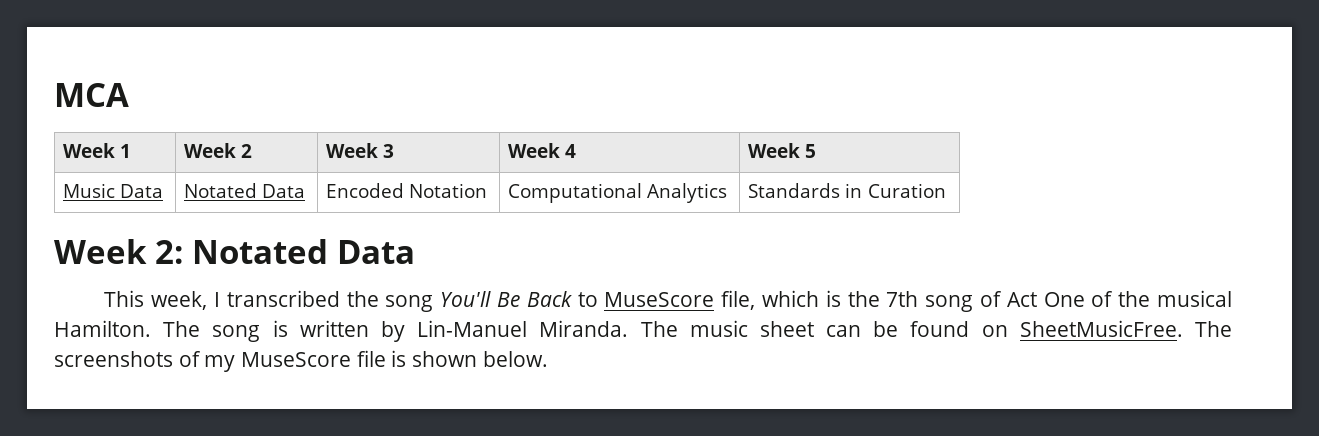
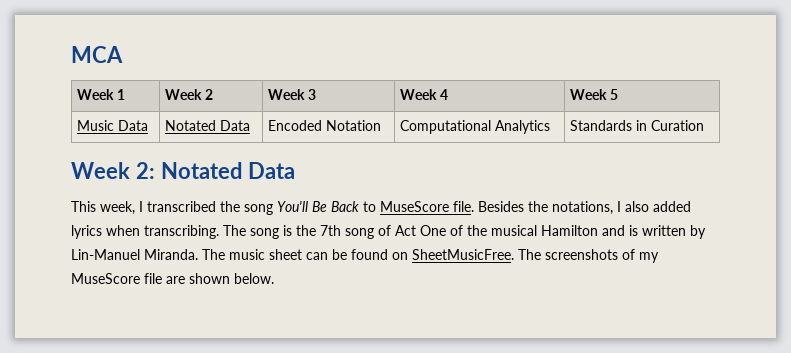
[721,290,820,310] file, which -> [453,201,691,215] [71,225,279,239] file. Besides the notations, I also added lyrics when transcribing. The song
[54,320,261,342] Hamilton. The song -> [541,225,625,236] Hamilton and
[391,350,407,367] is -> [166,276,185,284] are

